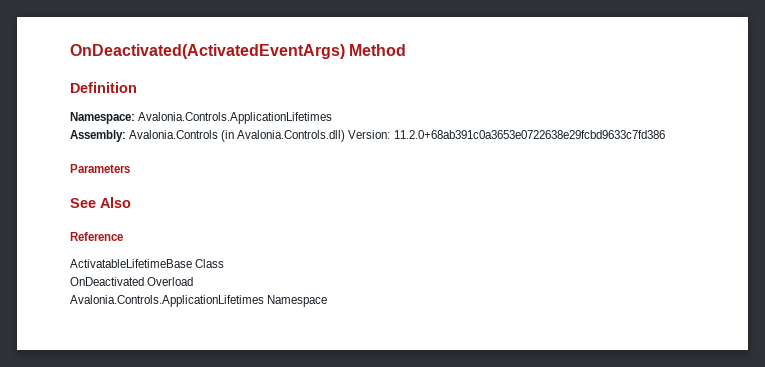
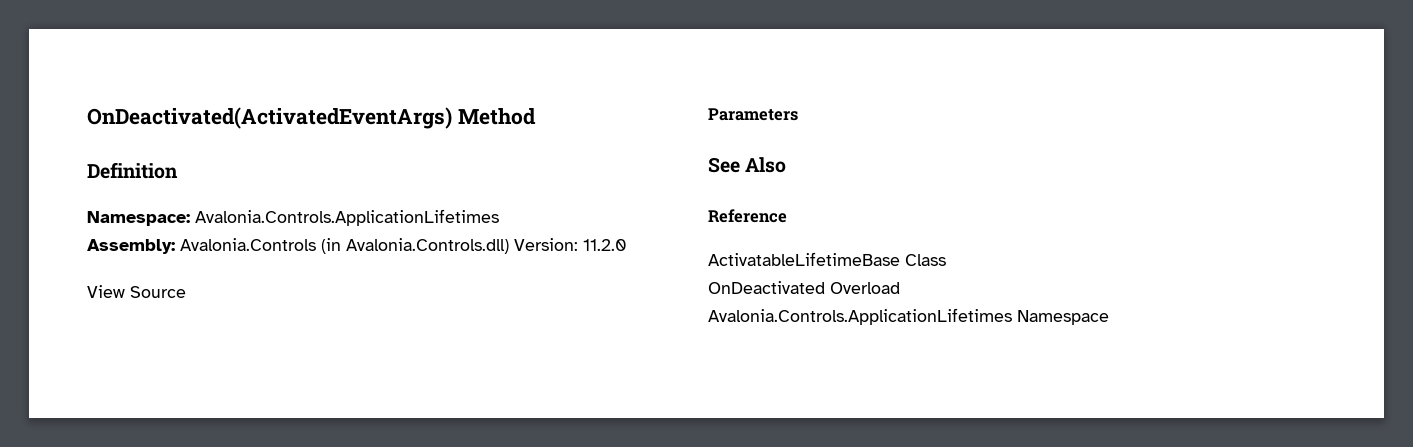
[393,130,665,139] 11.2.0+68ab391c0a3653e0722638e29fcbd9633c7fd386 -> [583,239,627,251] [87,285,186,298] 11.2.0 // View Source

